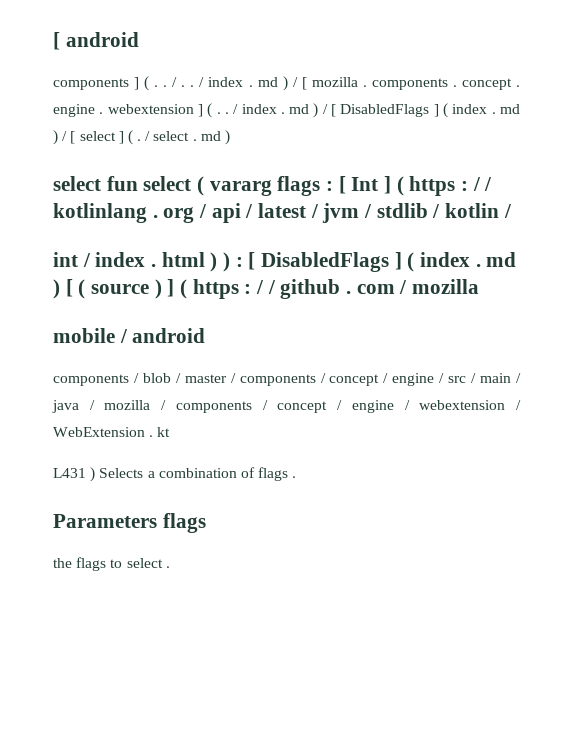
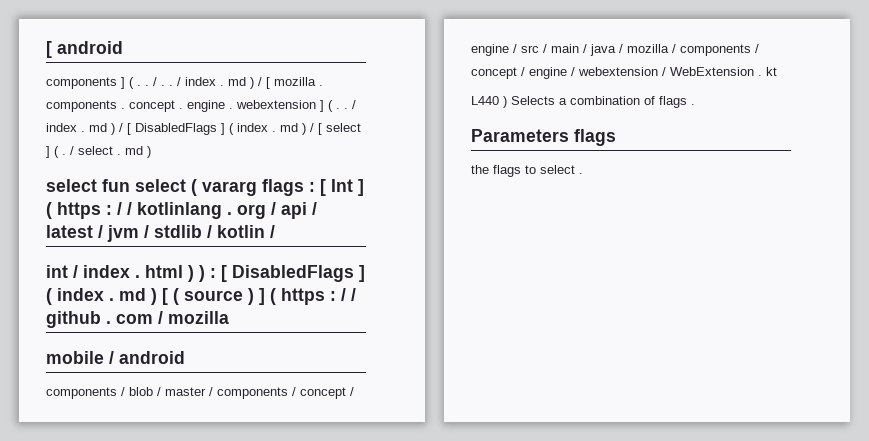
[53,468,86,478] L431 -> [471,96,499,105] L440

